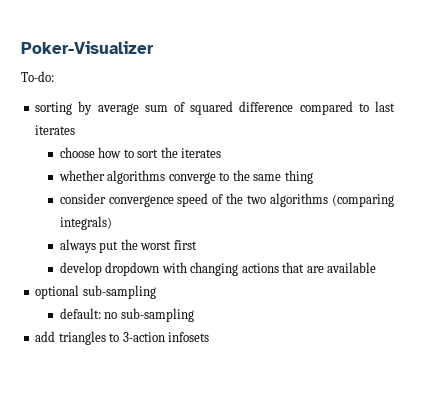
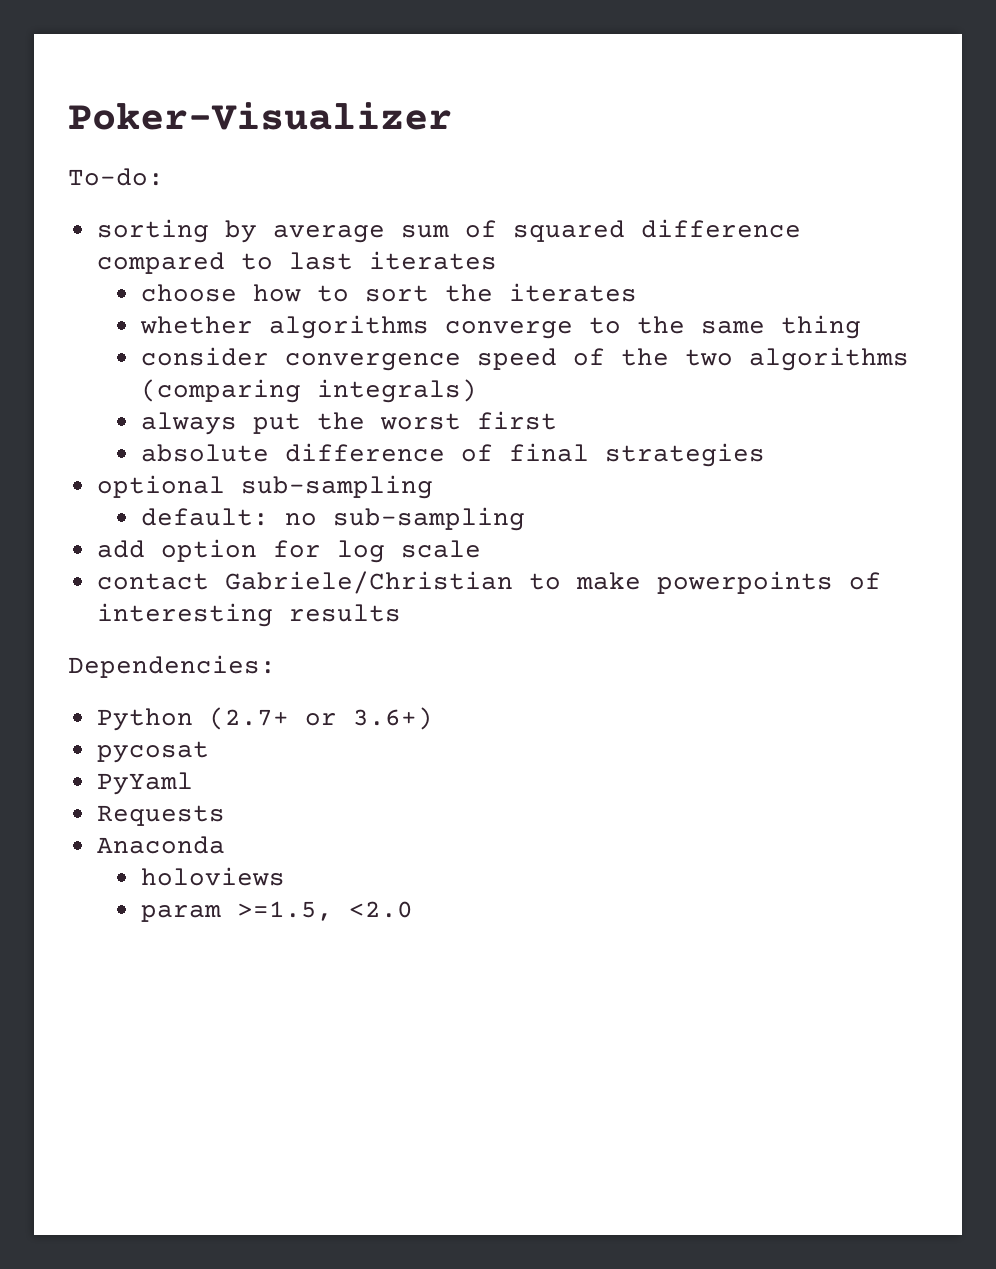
[59,262,377,276] develop dropdown with changing actions that are available -> [140,443,765,467] absolute difference of final strategies
[58,331,210,345] triangles to 3-action infosets -> [160,539,481,563] [96,571,881,594] [96,603,401,627] [68,655,276,678] [96,707,433,731] [96,741,209,763] [96,772,193,795] [96,805,225,826] [96,836,225,854] [140,867,285,886] [140,901,413,922] option for log scale // contact Gabriele/Christian to make powerpoints of interesting results // Dependencies: // Python (2.7+ or 3.6+) // pycosat // PyYaml // Requests // Anaconda // holoviews // param >=1.5, <2.0

